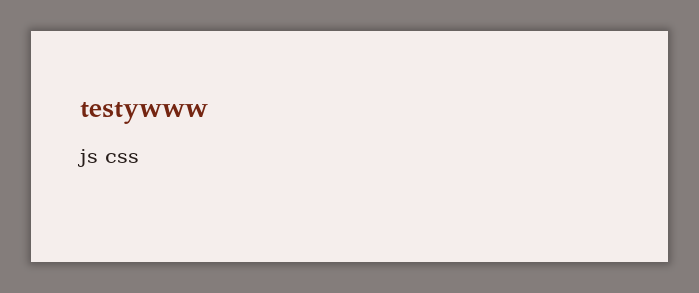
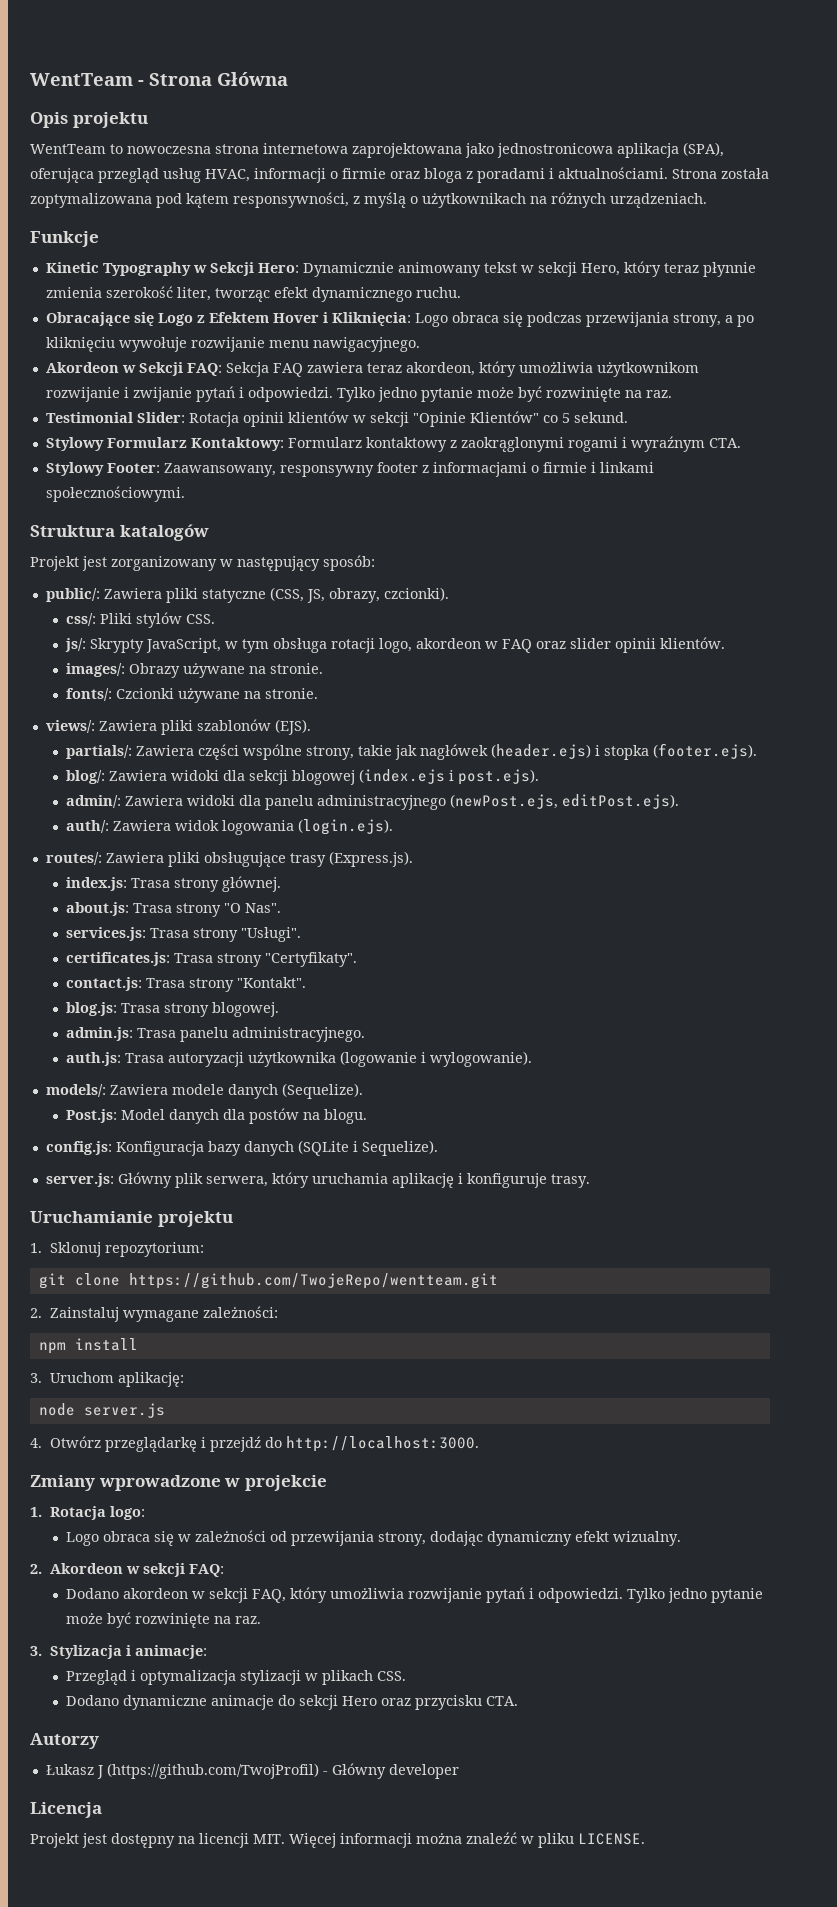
[80,102,208,124] [77,149,139,167] testywww // js css -> [30,72,288,86] [30,112,148,128] [30,142,724,158] [30,167,769,183] [30,192,707,208] [30,231,99,247] [45,261,756,277] [45,286,461,302] [45,312,754,327] [45,337,420,352] [45,361,699,377] [45,386,672,402] [45,411,628,427] [45,436,741,452] [45,462,654,477] [45,486,185,502] [30,524,209,541] [30,555,375,571] [45,587,449,603] [65,612,215,628] [64,637,725,653] [65,663,323,678] [65,688,318,703] [45,719,311,735] [65,743,757,760] [65,769,539,785] [65,794,679,810] [65,819,393,835] [45,851,413,867] [65,876,281,892] [65,902,281,917] [65,927,301,942] [65,952,357,967] [65,977,306,992] [65,1002,279,1017] [65,1027,365,1042] [65,1051,532,1067] [45,1083,363,1099] [65,1108,367,1124] [45,1140,438,1156] [45,1172,590,1188] [30,1211,233,1227] [30,1242,204,1257] [38,1273,498,1289] [30,1306,278,1322] [38,1338,138,1354] [30,1372,184,1387] [38,1403,165,1418] [30,1436,479,1452] [30,1475,327,1491] [30,1506,145,1520] [65,1530,681,1546] [30,1563,224,1577] [65,1587,763,1603] [65,1612,261,1628] [30,1645,207,1659] [65,1670,406,1685] [65,1695,518,1710] [30,1733,99,1749] [45,1763,459,1779] [30,1802,102,1818] [30,1832,645,1848] WentTeam - Strona Główna // Opis projektu // WentTeam to nowoczesna strona internetowa zaprojektowana jako jednostronicowa aplikacja (SPA), oferująca przegląd usług HVAC, informacji o firmie oraz bloga z poradami i aktualnościami. Strona została zoptymalizowana pod kątem responsywności, z myślą o użytkownikach na różnych urządzeniach. // Funkcje // Kinetic Typography w Sekcji Hero: Dynamicznie animowany tekst w sekcji Hero, który teraz płynnie zmienia szerokość liter, tworząc efekt dynamicznego ruchu. // Obracające się Logo z Efektem Hover i Kliknięcia: Logo obraca się podczas przewijania strony, a po kliknięciu wywołuje rozwijanie menu nawigacyjnego. // Akordeon w Sekcji FAQ: Sekcja FAQ zawiera teraz akordeon, który umożliwia użytkownikom rozwijanie i zwijanie pytań i odpowiedzi. Tylko jedno pytanie może być rozwinięte na raz. // Testimonial Slider: Rotacja opinii klientów w sekcji "Opinie Klientów" co 5 sekund. // Stylowy Formularz Kontaktowy: Formularz kontaktowy z zaokrąglonymi rogami i wyraźnym CTA. // Stylowy Footer: Zaawansowany, responsywny footer z informacjami o firmie i linkami społecznościowymi. // Struktura katalogów // Projekt jest zorganizowany w następujący sposób: // public/: Zawiera pliki statyczne (CSS, JS, obrazy, czcionki). // css/: Pliki stylów CSS. // js/: Skrypty JavaScript, w tym obsługa rotacji logo, akordeon w FAQ oraz slider opinii klientów. // images/: Obrazy używane na stronie. // fonts/: Czcionki używane na stronie. // views/: Zawiera pliki szablonów (EJS). // partials/: Zawiera części wspólne strony, takie jak nagłówek (header.ejs) i stopka (footer.ejs). // blog/: Zawiera widoki dla sekcji blogowej (index.ejs i post.ejs). // admin/: Zawiera widoki dla panelu administracyjnego (newPost.ejs, editPost.ejs). // auth/: Zawiera widok logowania (login.ejs). // routes/: Zawiera pliki obsługujące trasy (Express.js). // index.js: Trasa strony głównej. // about.js: Trasa strony "O Nas". // services.js: Trasa strony "Usługi". // certificates.js: Trasa strony "Certyfikaty". // contact.js: Trasa strony "Kontakt". // blog.js: Trasa strony blogowej. // admin.js: Trasa panelu administracyjnego. // auth.js: Trasa autoryzacji użytkownika (logowanie i wylogowanie). // models/: Zawiera modele danych (Sequelize). // Post.js: Model danych dla postów na blogu. // config.js: Konfiguracja bazy danych (SQLite i Sequelize). // server.js: Główny plik serwera, który uruchamia aplikację i konfiguruje trasy. // Uruchamianie projektu // 1. Sklonuj repozytorium: // git clone https://github.com/TwojeRepo/wentteam.git // 2. Zainstaluj wymagane zależności: // npm install // 3. Uruchom aplikację: // node server.js // 4. Otwórz przeglądarkę i przejdź do http://localhost:3000. // Zmiany wprowadzone w projekcie // 1. Rotacja logo: // Logo obraca się w zależności od przewijania strony, dodając dynamiczny efekt wizualny. // 2. Akordeon w sekcji FAQ: // Dodano akordeon w sekcji FAQ, który umożliwia rozwijanie pytań i odpowiedzi. Tylko jedno pytanie może być rozwinięte na raz. // 3. Stylizacja i animacje: // Przegląd i optymalizacja stylizacji w plikach CSS. // Dodano dynamiczne animacje do sekcji Hero oraz przycisku CTA. // Autorzy // Łukasz J (https://github.com/TwojProfil) - Główny developer // Licencja // Projekt jest dostępny na licencji MIT. Więcej informacji można znaleźć w pliku LICENSE.

